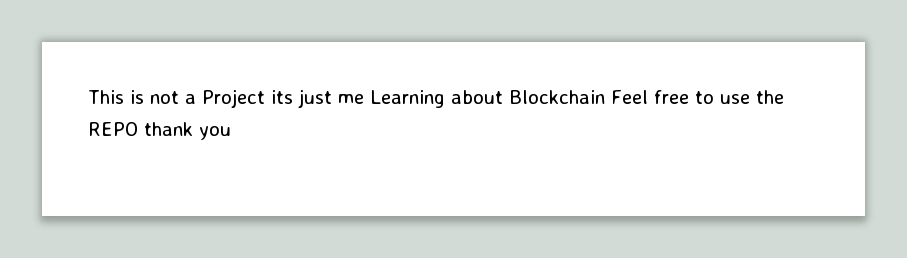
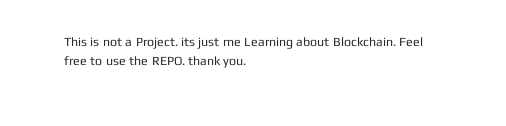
[202,89,265,108] Project -> [135,37,178,49] Project.
[509,90,605,104] Blockchain -> [332,37,396,47] Blockchain.
[88,122,231,140] REPO thank you -> [151,56,247,68] REPO. thank you.

